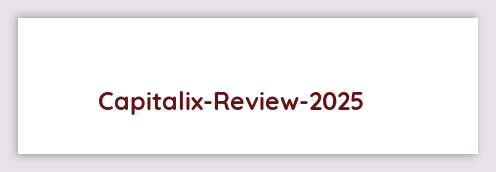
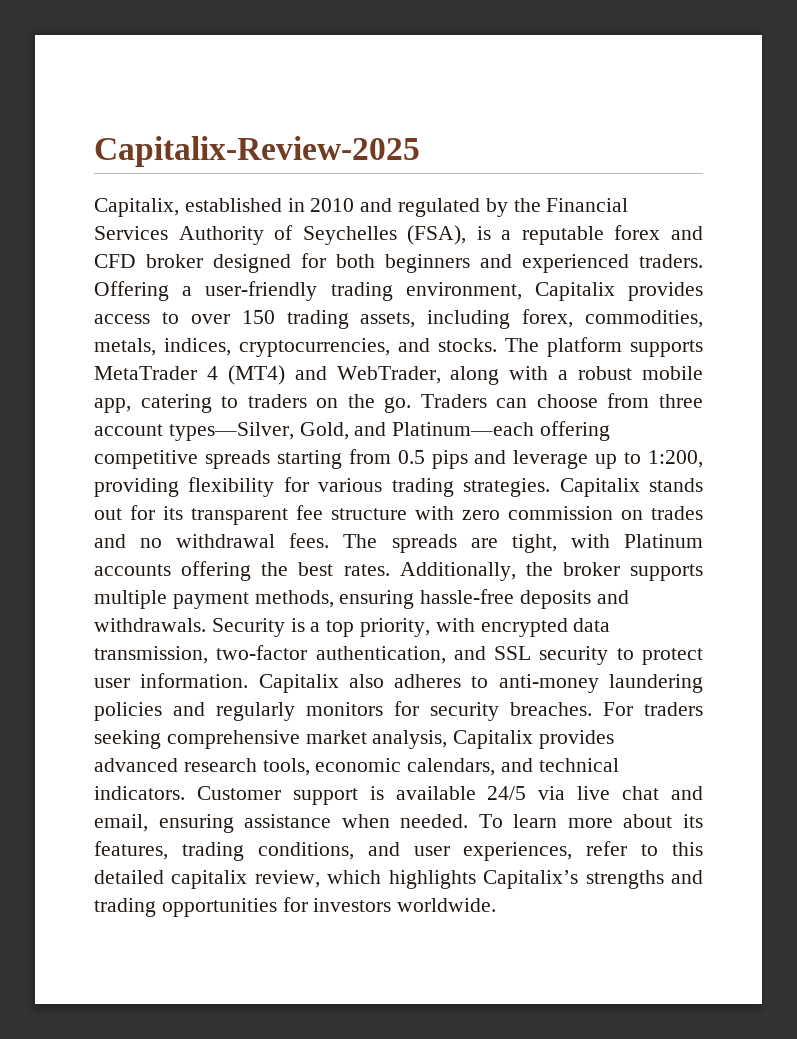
(364, 103) none -> [94,198,629,217] [94,225,703,245] [94,253,703,273] [94,281,703,301] [94,309,703,329] [94,337,703,357] [94,365,704,385] [94,393,703,413] [94,421,611,441] [94,449,703,469] [94,477,704,497] [94,505,703,525] [94,533,703,553] [94,561,703,581] [94,589,629,609] [94,618,611,637] [94,645,703,665] [94,673,703,693] [94,701,703,721] [94,730,615,749] [94,758,619,776] [94,786,704,805] [94,814,703,833] [94,841,703,861] [94,870,704,889] [94,897,497,917] // Capitalix, established in 2010 and regulated by the Financial Services Authority of Seychelles (FSA), is a reputable forex and CFD broker designed for both beginners and experienced traders. Offering a user-friendly trading environment, Capitalix provides access to over 150 trading assets, including forex, commodities, metals, indices, cryptocurrencies, and stocks. The platform supports MetaTrader 4 (MT4) and WebTrader, along with a robust mobile app, catering to traders on the go. Traders can choose from three account types—Silver, Gold, and Platinum—each offering competitive spreads starting from 0.5 pips and leverage up to 1:200, providing flexibility for various trading strategies. Capitalix stands out for its transparent fee structure with zero commission on trades and no withdrawal fees. The spreads are tight, with Platinum accounts offering the best rates. Additionally, the broker supports multiple payment methods, ensuring hassle-free deposits and withdrawals. Security is a top priority, with encrypted data transmission, two-factor authentication, and SSL security to protect user information. Capitalix also adheres to anti-money laundering policies and regularly monitors for security breaches. For traders seeking comprehensive market analysis, Capitalix provides advanced research tools, economic calendars, and technical indicators. Customer support is available 24/5 via live chat and email, ensuring assistance when needed. To learn more about its features, trading conditions, and user experiences, refer to this detailed capitalix review, which highlights Capitalix’s strengths and trading opportunities for investors worldwide.

